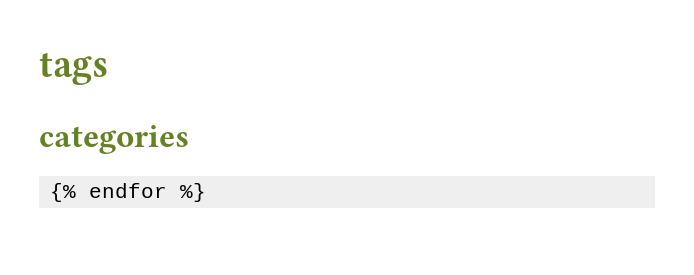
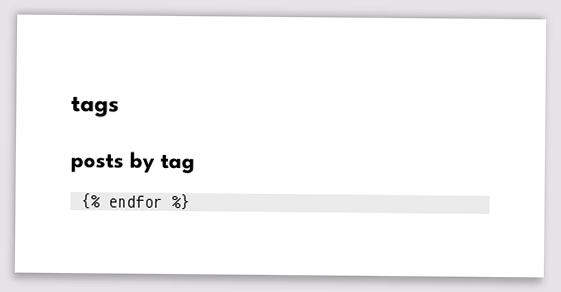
[39,125,189,154] categories -> [70,151,196,174] posts by tag

